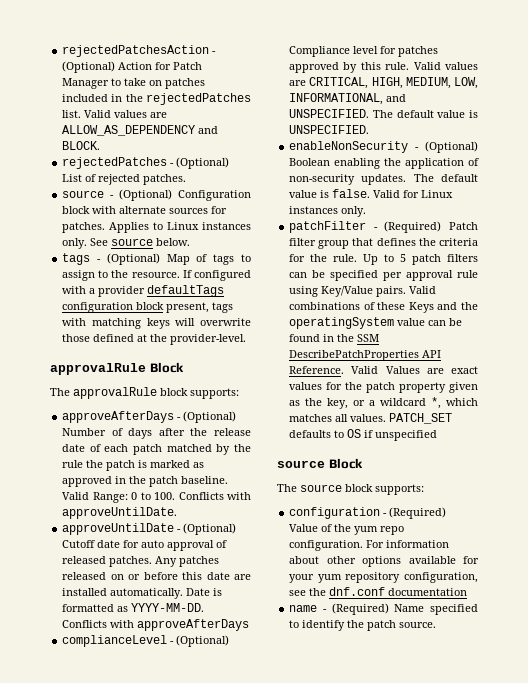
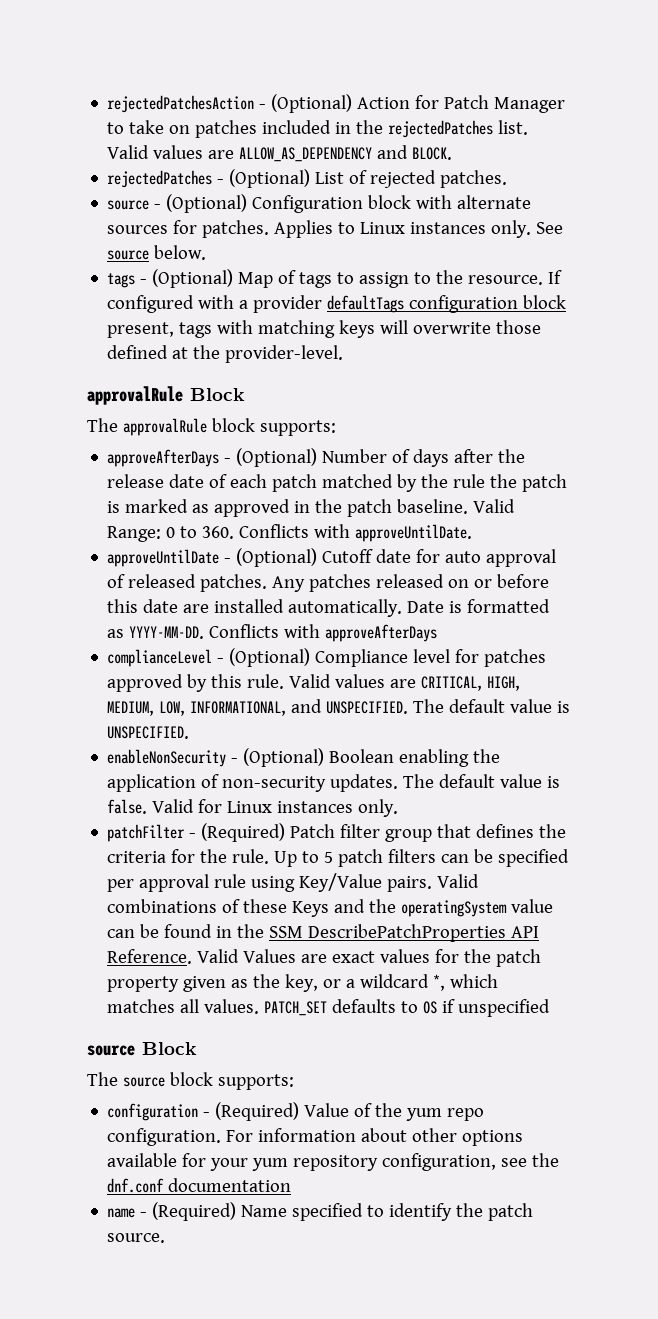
[154,492,176,500] 100. -> [202,526,235,539] 360.

